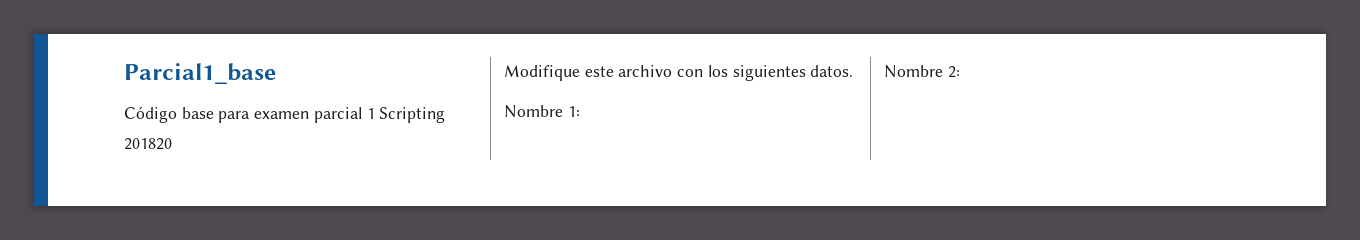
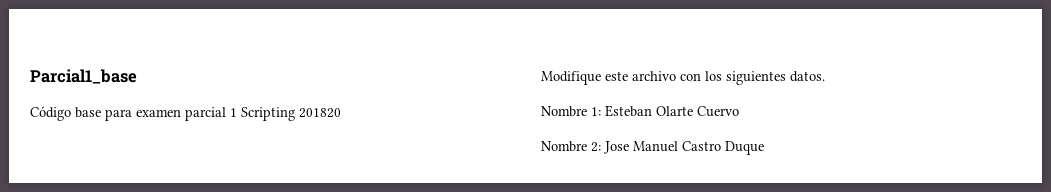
(580, 111) none -> [605,105,739,117] Esteban Olarte Cuervo
(960, 72) none -> [604,141,764,155] Jose Manuel Castro Duque

